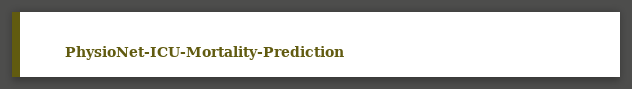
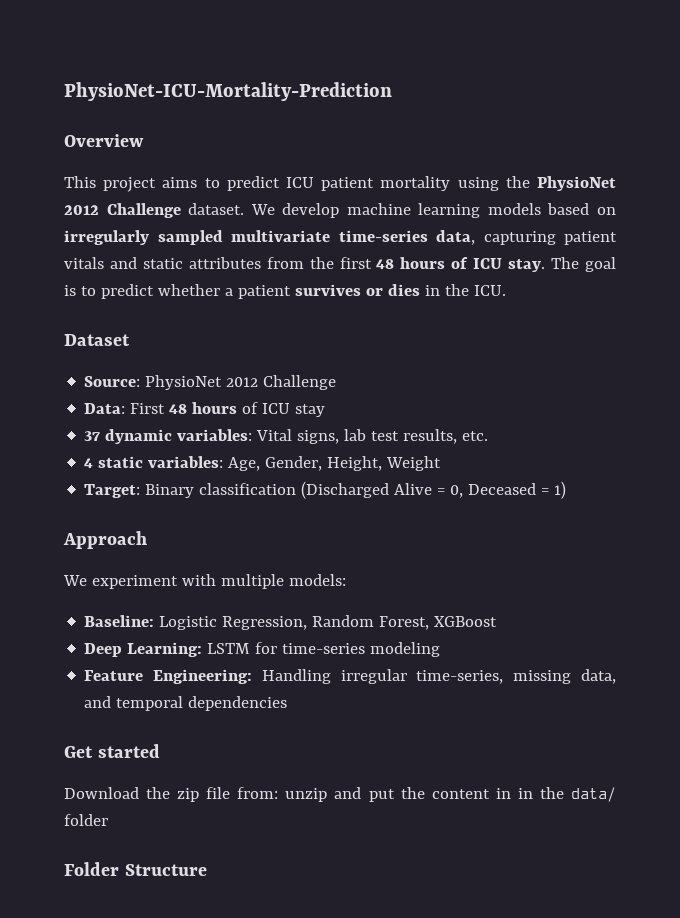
(344, 53) none -> [64,134,144,147] [64,176,616,192] [64,203,616,218] [64,230,617,245] [64,257,616,272] [64,284,506,299] [64,334,130,346] [84,375,337,390] [84,402,326,417] [84,429,489,444] [84,456,442,471] [84,481,567,499] [63,531,147,549] [63,574,346,589] [84,615,498,630] [84,642,441,657] [84,669,616,684] [84,696,288,711] [64,744,160,758] [64,787,617,802] [64,814,108,826] [64,862,207,876] // Overview // This project aims to predict ICU patient mortality using the PhysioNet 2012 Challenge dataset. We develop machine learning models based on irregularly sampled multivariate time-series data, capturing patient vitals and static attributes from the first 48 hours of ICU stay. The goal is to predict whether a patient survives or dies in the ICU. // Dataset // Source: PhysioNet 2012 Challenge // Data: First 48 hours of ICU stay // 37 dynamic variables: Vital signs, lab test results, etc. // 4 static variables: Age, Gender, Height, Weight // Target: Binary classification (Discharged Alive = 0, Deceased = 1) // Approach // We experiment with multiple models: // Baseline: Logistic Regression, Random Forest, XGBoost // Deep Learning: LSTM for time-series modeling // Feature Engineering: Handling irregular time-series, missing data, and temporal dependencies // Get started // Download the zip file from: unzip and put the content in in the data/ folder // Folder Structure

